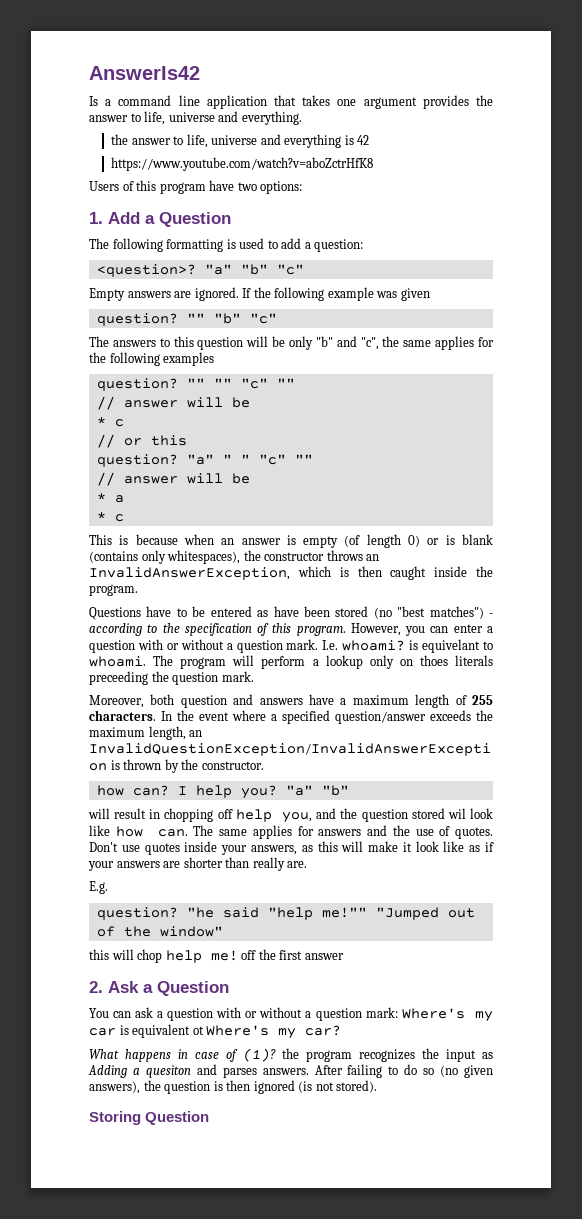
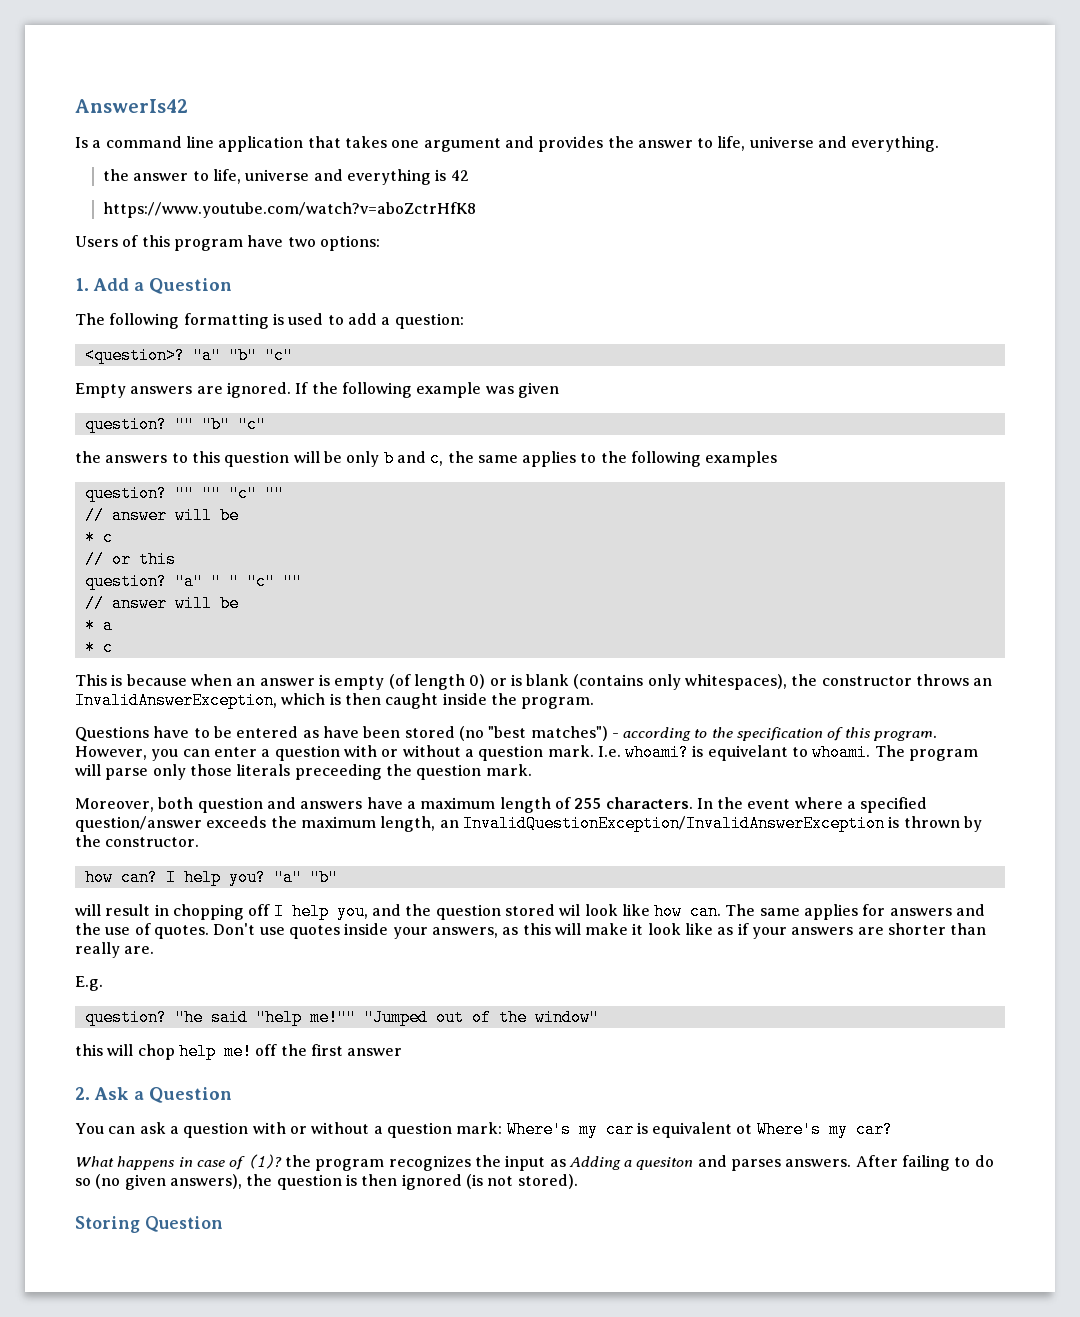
(417, 103) none -> [504,136,534,148] and
[89,336,109,347] The -> [75,451,101,463] the
[315,336,379,350] "b" and "c", -> [383,450,444,467] b and c,
[477,337,494,347] for -> [580,453,597,463] to
[261,655,448,669] perform a lookup only on thoes -> [105,764,232,780] parse only those
(233, 814) none -> [273,903,284,920] I

